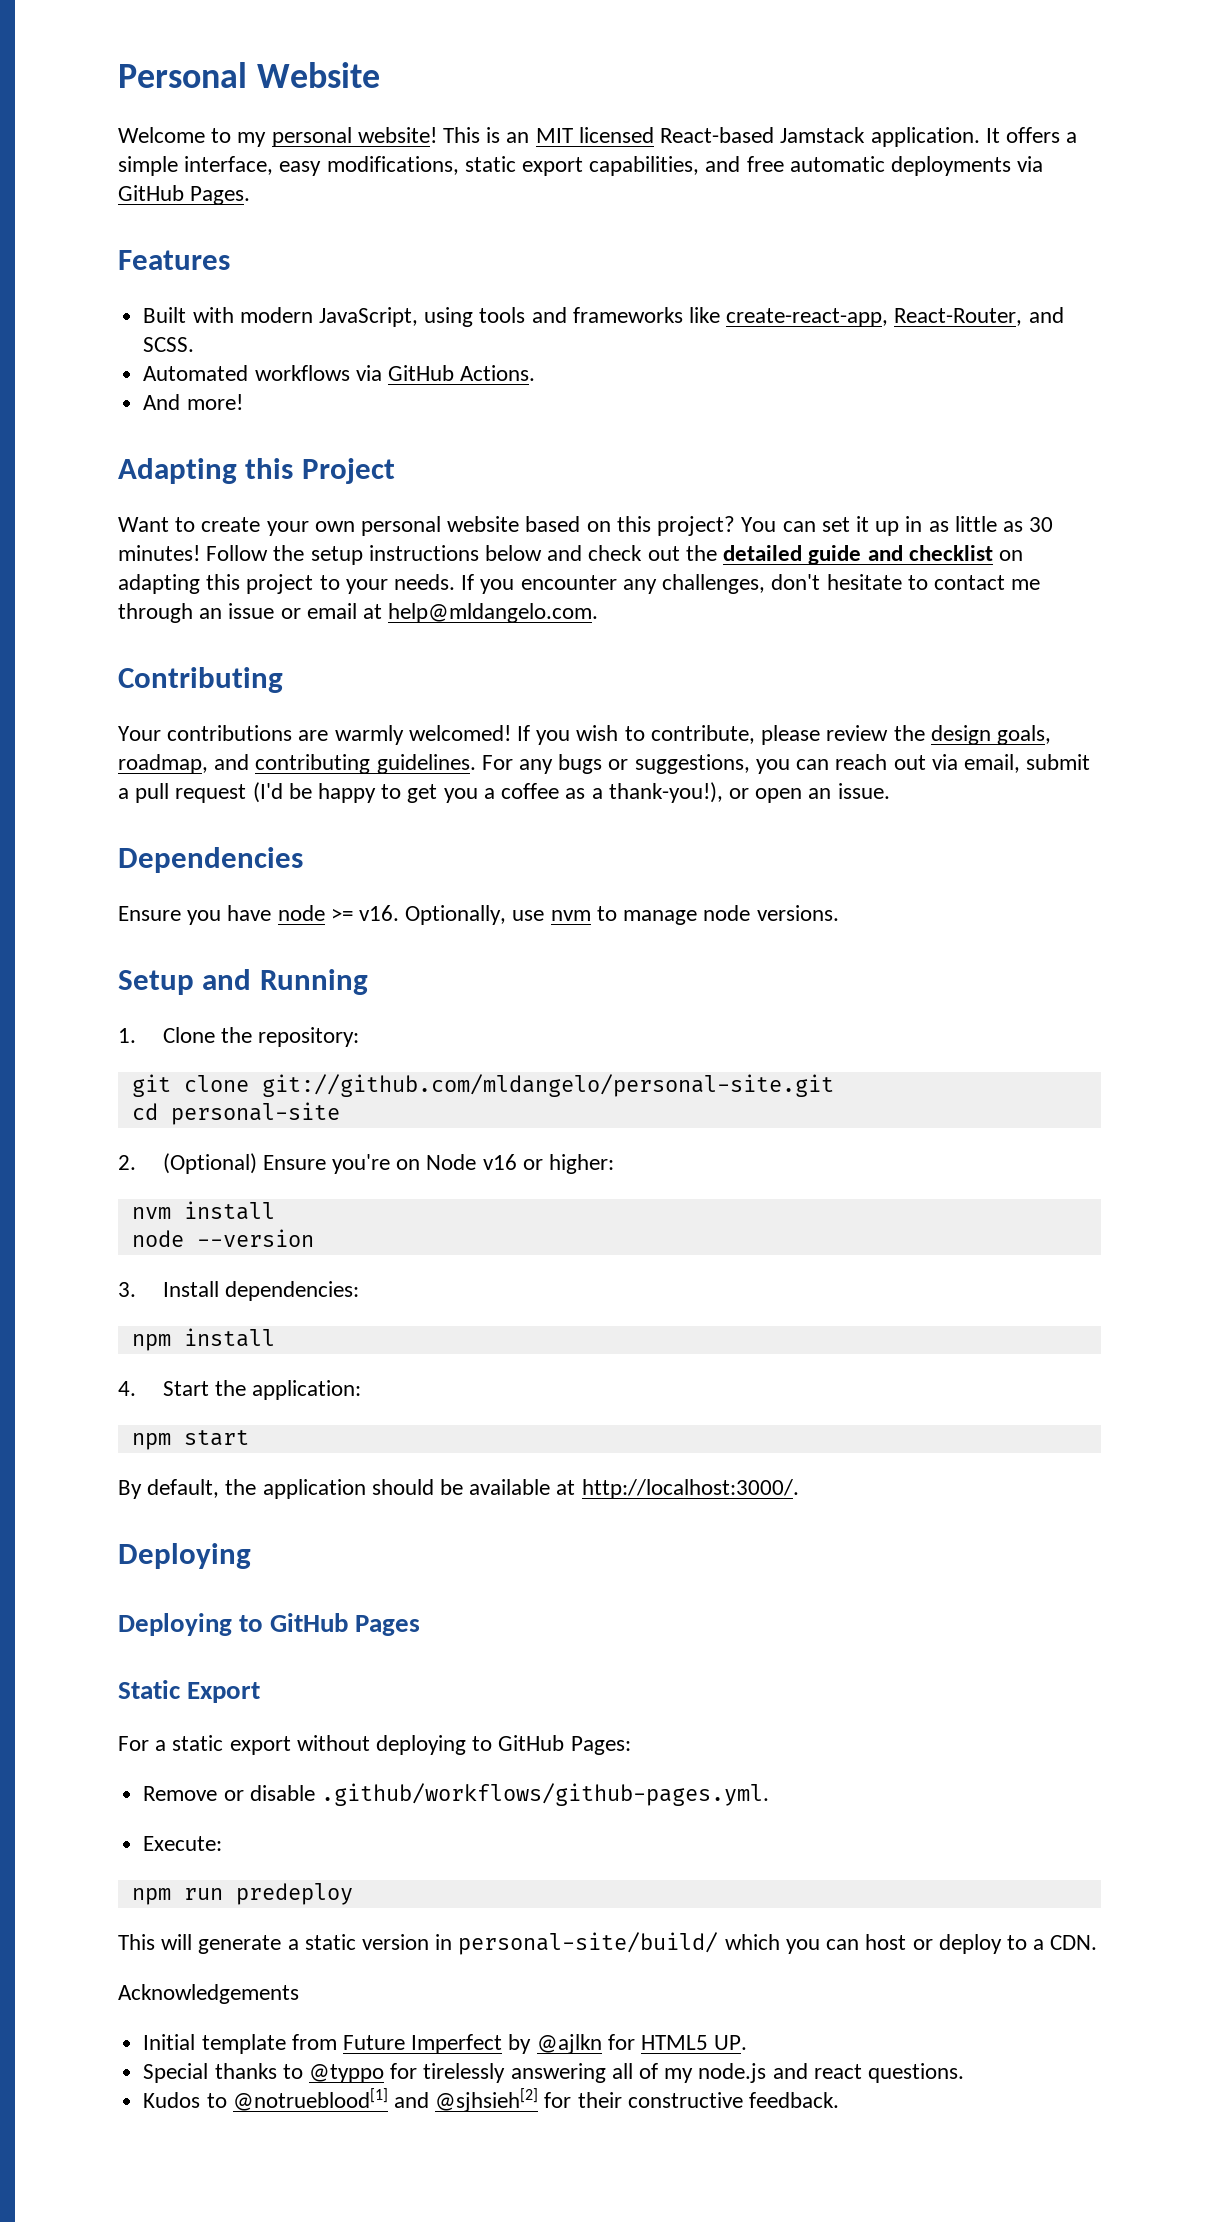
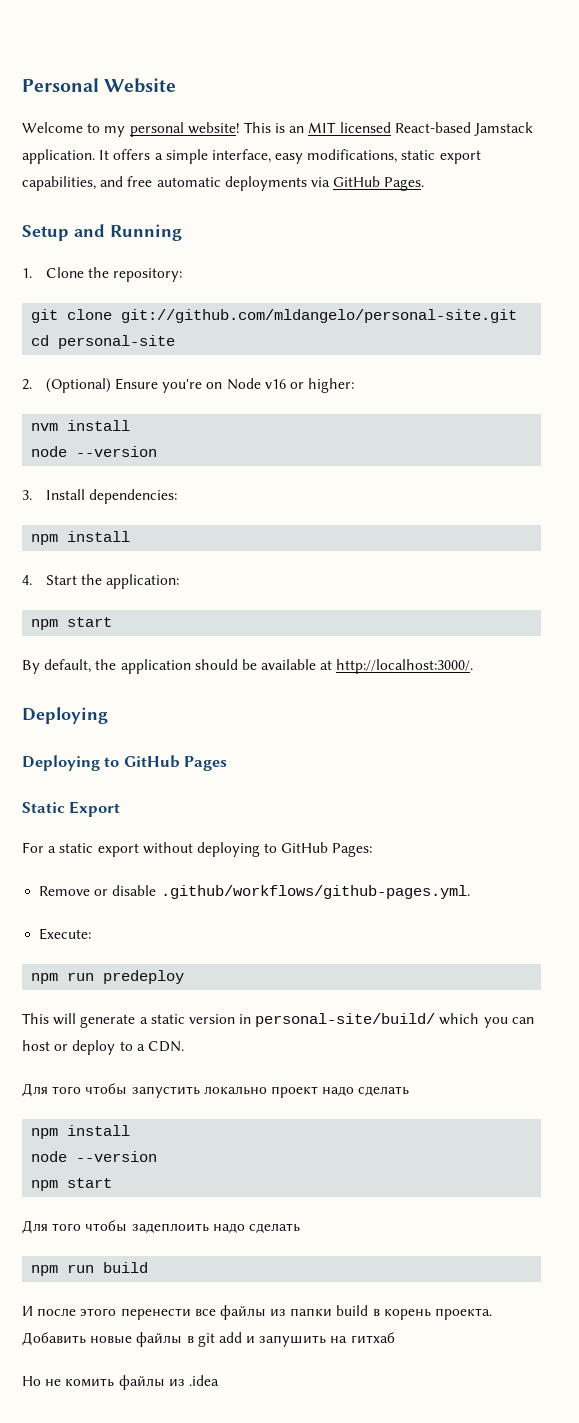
[118,250,230,270] [143,307,1064,327] [143,337,195,352] [143,365,536,381] [143,394,243,410] [118,458,395,484] [118,516,1054,536] [118,545,1023,565] [118,574,1041,594] [118,603,599,623] [118,667,283,693] [118,725,1051,745] [118,754,1091,774] [118,782,890,803] [118,847,303,873] [118,905,839,925] // Features // Built with modern JavaScript, using tools and frameworks like create-react-app, React-Router, and SCSS. // Automated workflows via GitHub Actions. // And more! // Adapting this Project // Want to create your own personal website based on this project? You can set it up in as little as 30 minutes! Follow the setup instructions below and check out the detailed guide and checklist on adapting this project to your needs. If you encounter any challenges, don't hesitate to contact me through an issue or email at help@mldangelo.com. // Contributing // Your contributions are warmly welcomed! If you wish to contribute, please review the design goals, roadmap, and contributing guidelines. For any bugs or suggestions, you can reach out via email, submit a pull request (I'd be happy to get you a coffee as a thank-you!), or open an issue. // Dependencies // Ensure you have node >= v16. Optionally, use nvm to manage node versions. -> (425, 184) none
[118,1984,299,2004] [143,2034,748,2054] [143,2063,965,2083] [143,2088,839,2112] Acknowledgements // Initial template from Future Imperfect by @ajlkn for HTML5 UP. // Special thanks to @typpo for tirelessly answering all of my node.js and react questions. // Kudos to @notrueblood[1] and @sjhsieh[2] for their constructive feedback. -> [22,1083,410,1098] [31,1125,131,1139] [31,1151,158,1162] [31,1178,113,1191] [22,1220,300,1234] [31,1262,149,1276] [22,1305,493,1320] [22,1332,395,1347] [22,1375,219,1390] Для того чтобы запустить локально проект надо сделать // npm install // node --version // npm start // Для того чтобы задеплоить надо сделать // npm run build // И после этого перенести все файлы из папки build в корень проекта. Добавить новые файлы в git add и запушить на гитхаб // Но не комить файлы из .idea

